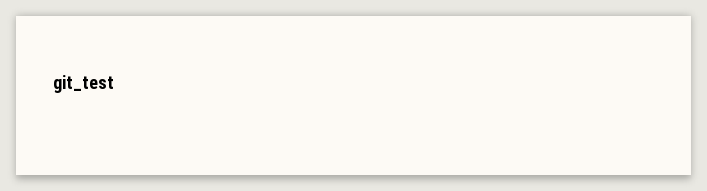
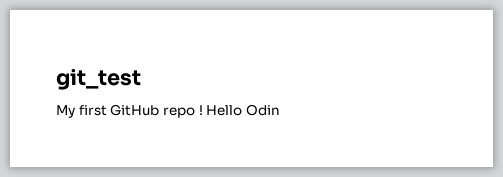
(114, 84) none -> [56,104,280,118] // My first GitHub repo ! Hello Odin

